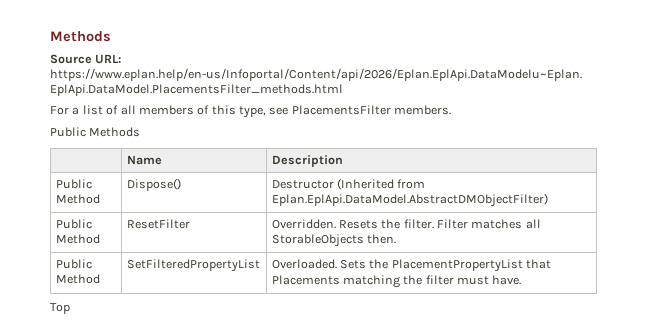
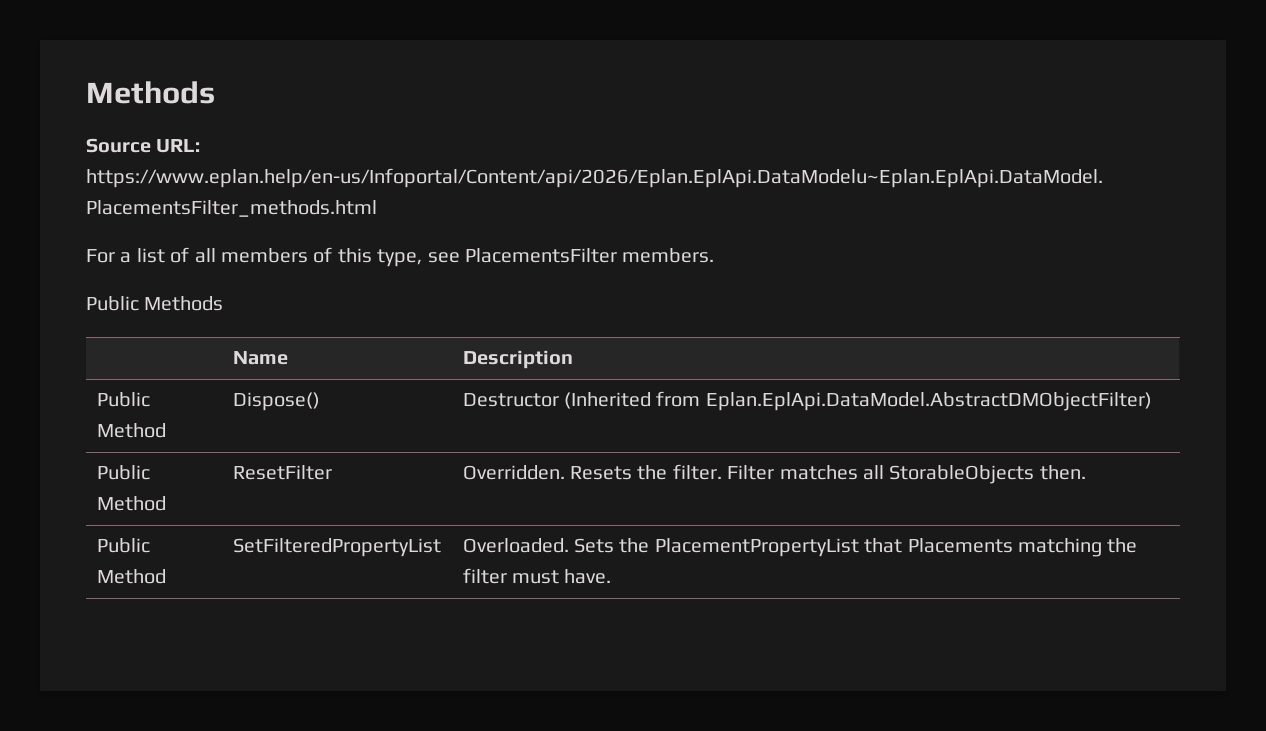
[50,303,70,314] // Top -> (612, 576) none

